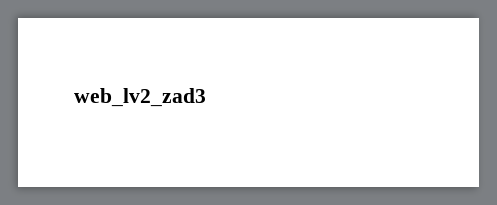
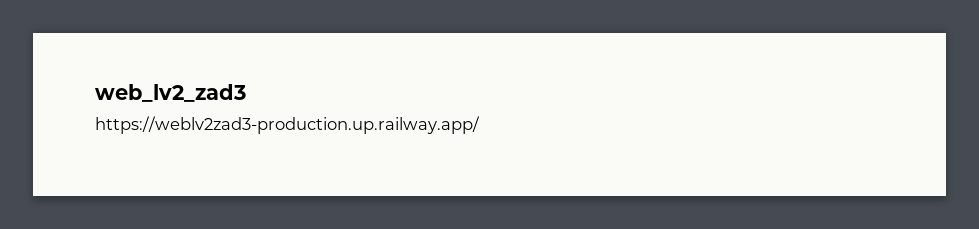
(206, 97) none -> [95,116,480,134] // https://weblv2zad3-production.up.railway.app/

